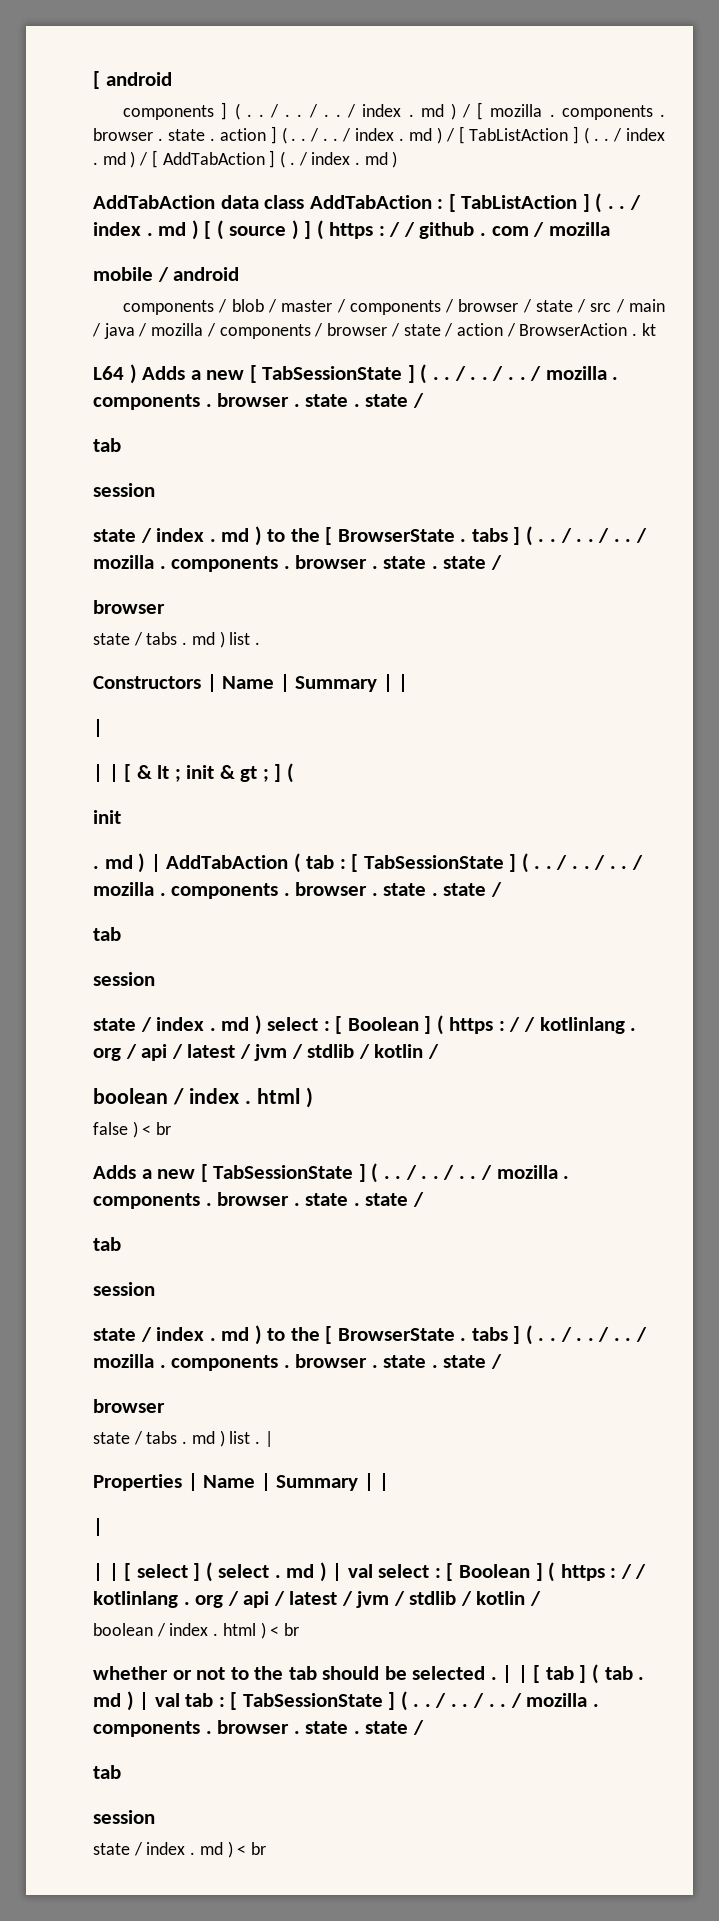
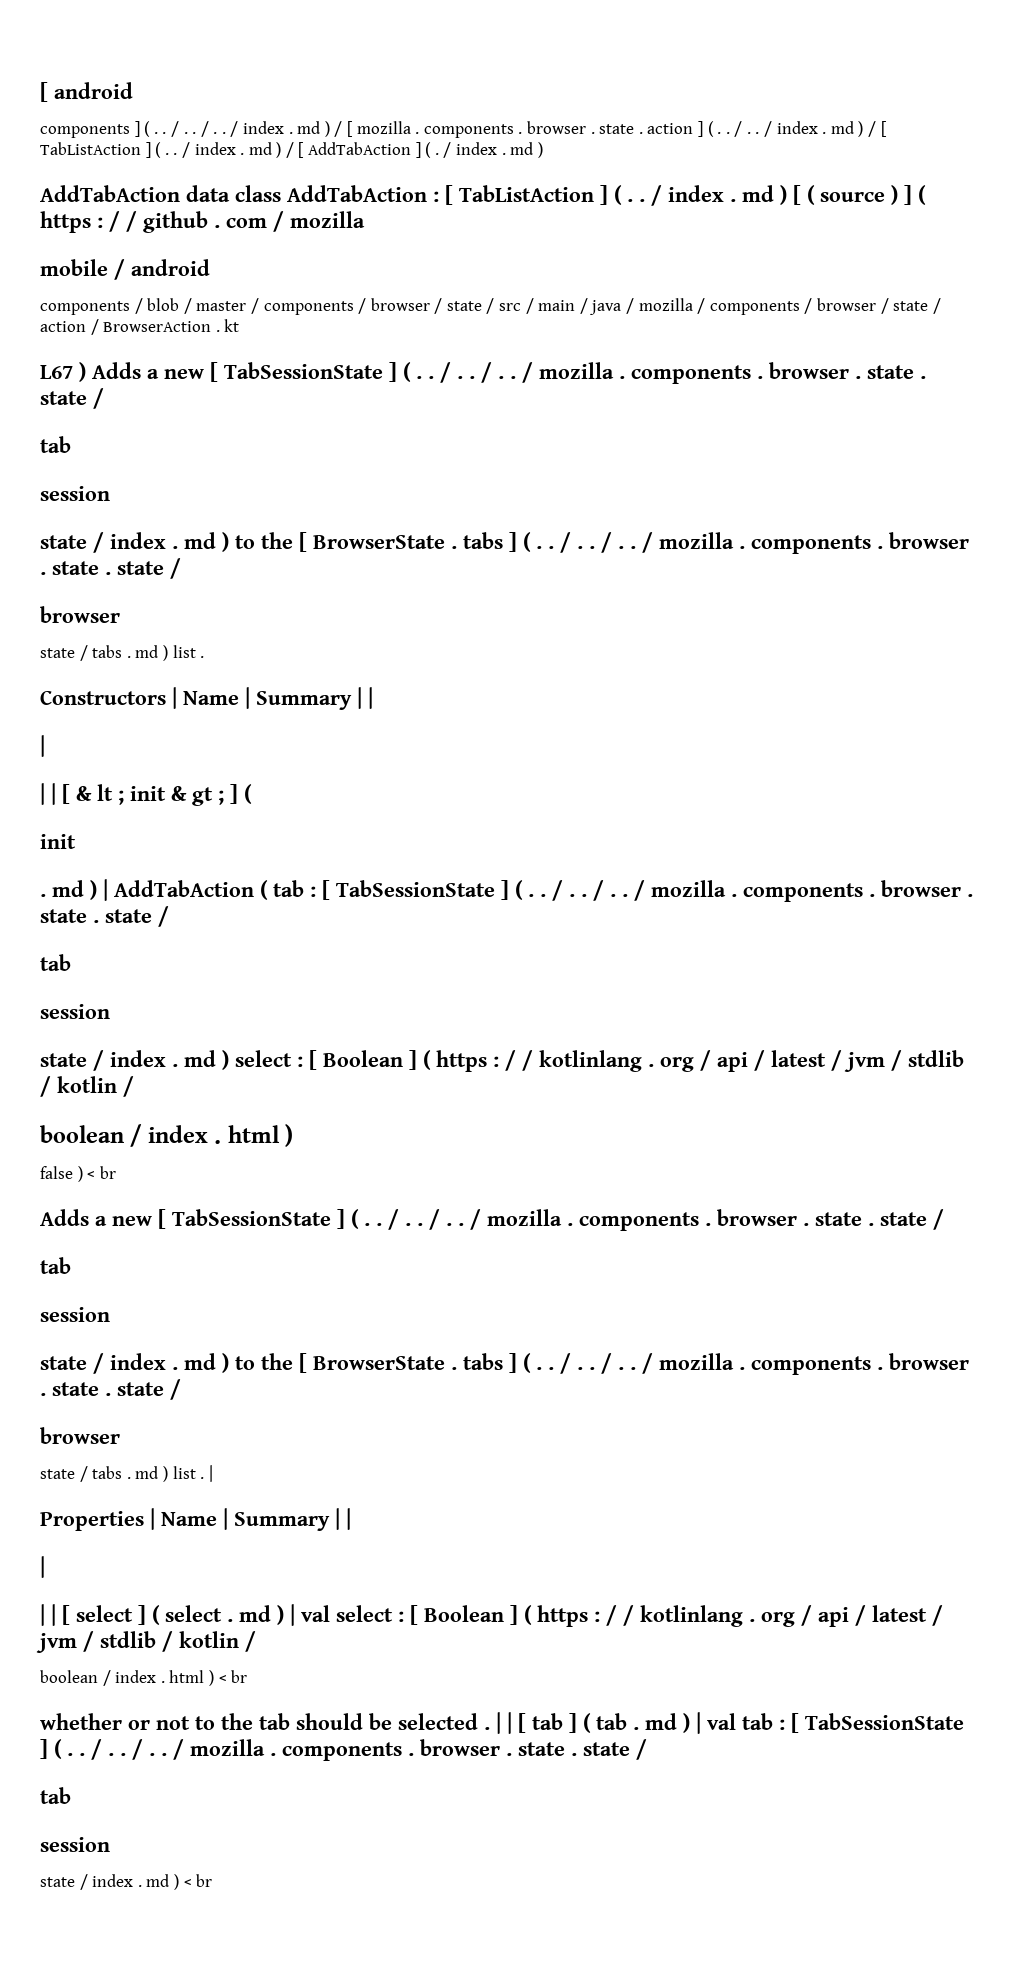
[93,366,124,380] L64 -> [40,365,73,379] L67

